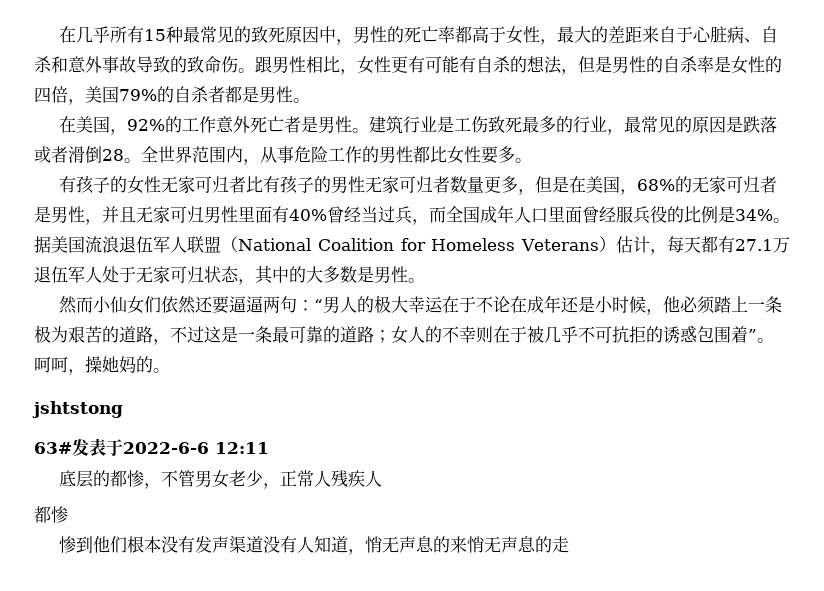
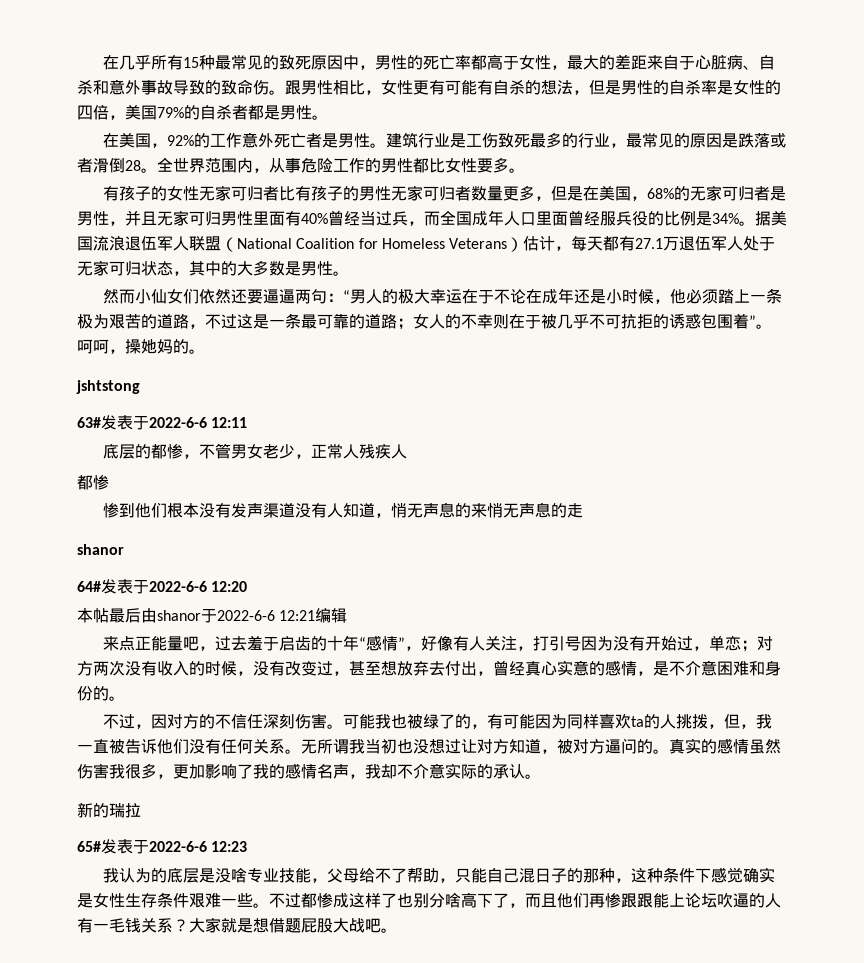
(569, 544) none -> [77,544,124,555] [77,579,248,594] [77,608,348,623] [102,635,773,652] [77,660,781,676] [77,686,125,701] [102,713,772,729] [77,738,781,754] [77,763,541,779] [77,802,141,818] [77,839,248,854] [102,867,775,883] [77,892,781,908] [77,917,397,933] // shanor // 64#发表于2022-6-6 12:20 // 本帖最后由shanor于2022-6-6 12:21编辑 // 来点正能量吧，过去羞于启齿的十年“感情”，好像有人关注，打引号因为没有开始过，单恋；对方两次没有收入的时候，没有改变过，甚至想放弃去付出，曾经真心实意的感情，是不介意困难和身份的。 // 不过，因对方的不信任深刻伤害。可能我也被绿了的，有可能因为同样喜欢ta的人挑拨，但，我一直被告诉他们没有任何关系。无所谓我当初也没想过让对方知道，被对方逼问的。真实的感情虽然伤害我很多，更加影响了我的感情名声，我却不介意实际的承认。 // 新的瑞拉 // 65#发表于2022-6-6 12:23 // 我认为的底层是没啥专业技能，父母给不了帮助，只能自己混日子的那种，这种条件下感觉确实是女性生存条件艰难一些。不过都惨成这样了也别分啥高下了，而且他们再惨跟跟能上论坛吹逼的人有一毛钱关系？大家就是想借题屁股大战吧。

